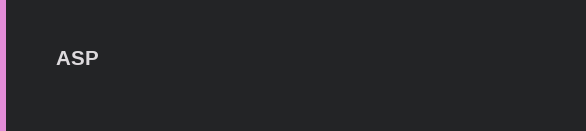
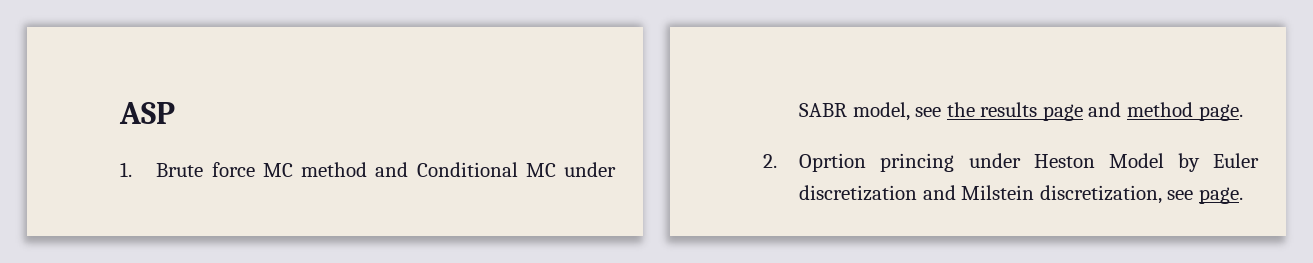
(99, 58) none -> [120,162,616,177] [799,102,1243,121] [763,153,1259,172] [799,185,1243,204] // 1. Brute force MC method and Conditional MC under SABR model, see the results page and method page. // 2. Oprtion princing under Heston Model by Euler discretization and Milstein discretization, see page.

